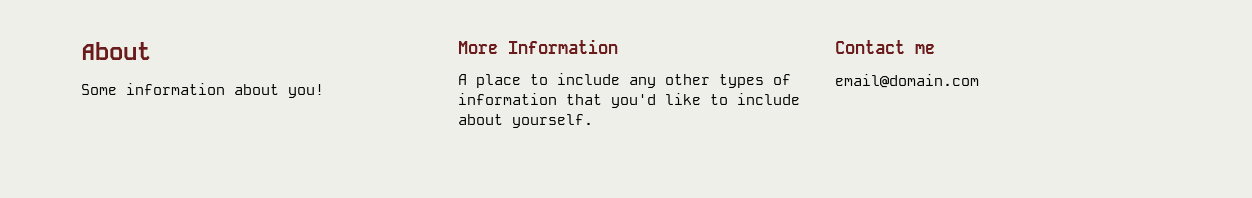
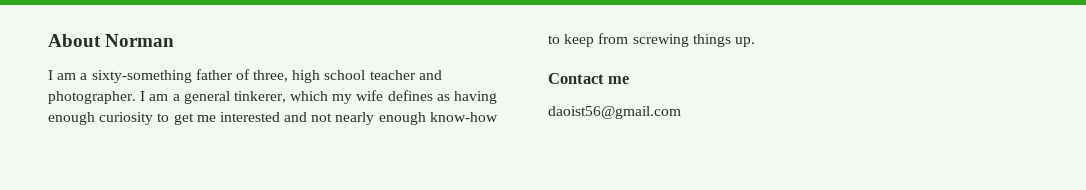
[81,83,324,98] [458,39,618,54] [458,73,791,88] [458,93,800,108] [458,114,593,128] // Some information about you! // More Information // A place to include any other types of information that you'd like to include about yourself. -> [105,34,175,47] [48,69,442,83] [48,90,498,104] [48,112,498,125] [548,33,755,47] Norman // I am a sixty-something father of three, high school teacher and photographer. I am a general tinkerer, which my wife defines as having enough curiosity to get me interested and not nearly enough know-how to keep from screwing things up.
[835,74,979,88] email@domain.com -> [548,106,681,119] daoist56@gmail.com

